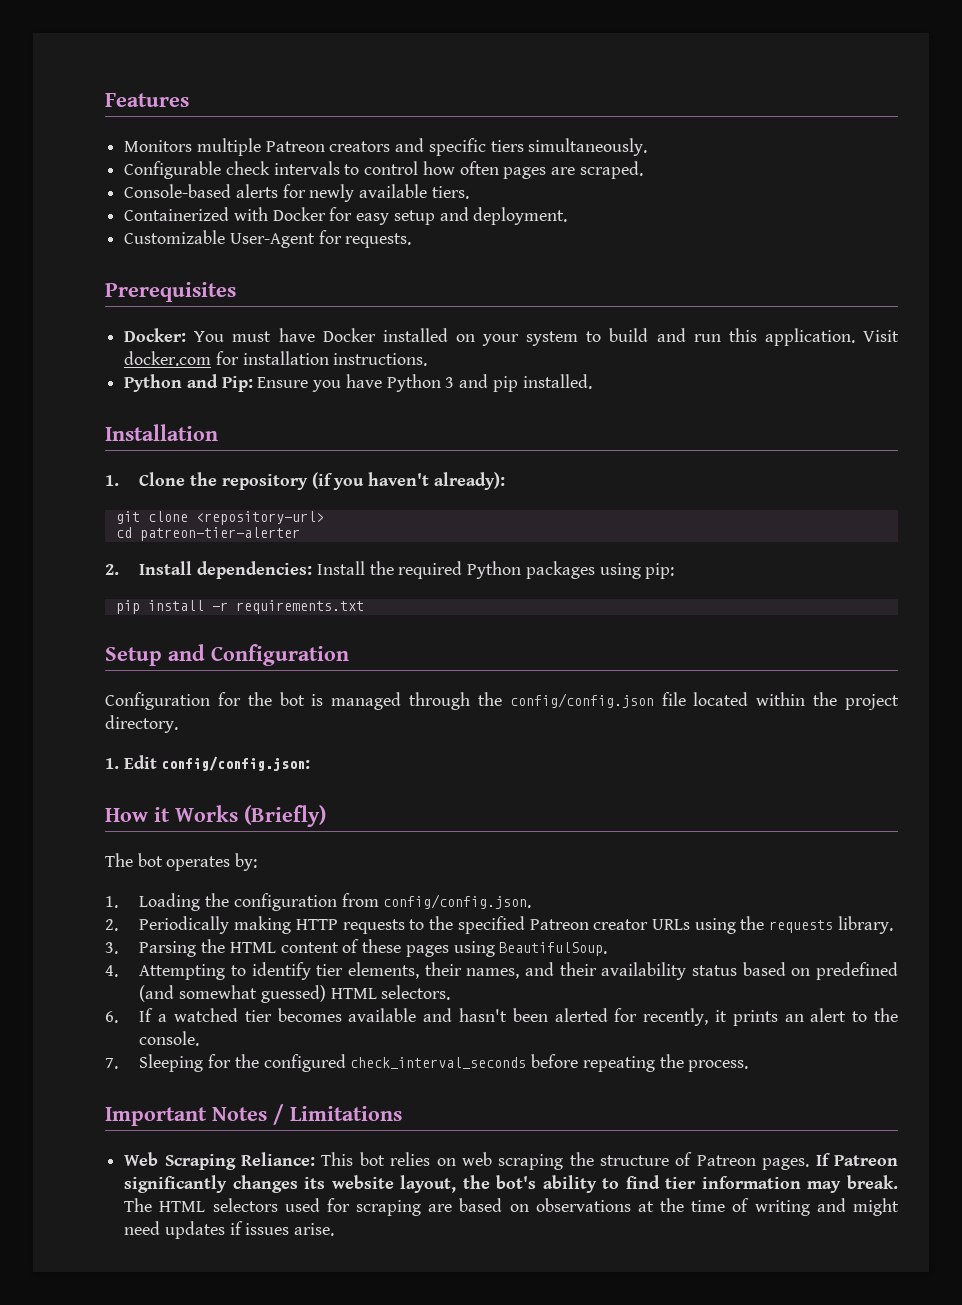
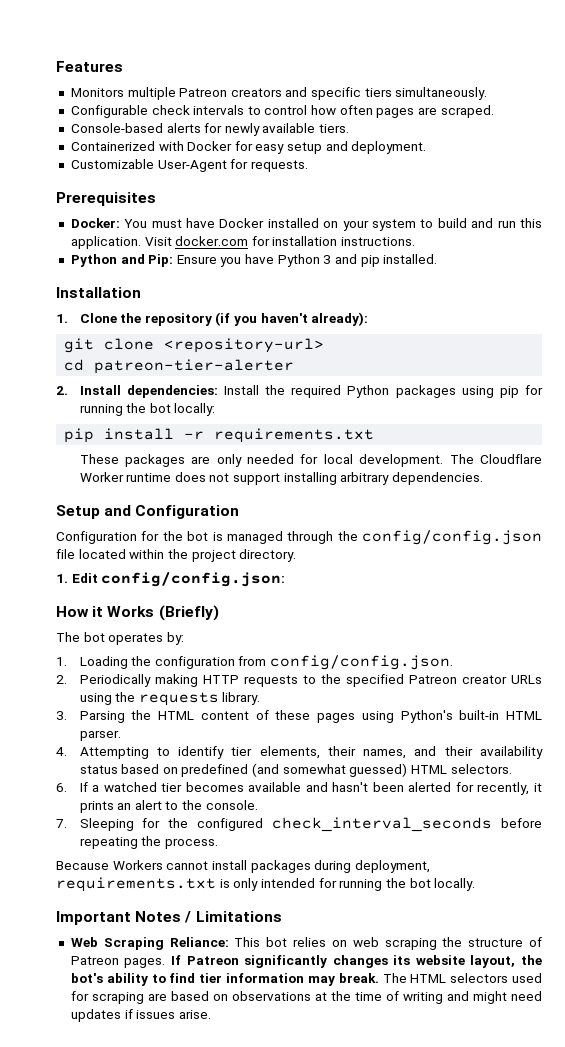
[645,563,675,579] [115,600,364,614] pip: // pip install -r requirements.txt -> [499,385,544,398] [79,403,216,416] [64,428,375,443] [79,454,542,467] [79,472,484,485] pip for running the bot locally: // pip install -r requirements.txt // These packages are only needed for local development. The Cloudflare Worker runtime does not support installing arbitrary dependencies.
[499,942,608,956] BeautifulSoup. -> [400,710,542,723] [79,730,121,741] Python's built-in HTML parser.
(749, 1066) none -> [56,860,430,873] [56,877,476,892] // Because Workers cannot install packages during deployment, requirements.txt is only intended for running the bot locally.

